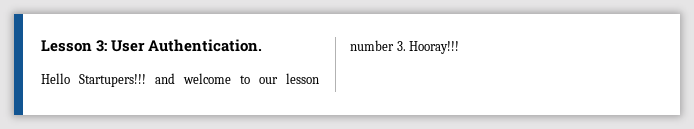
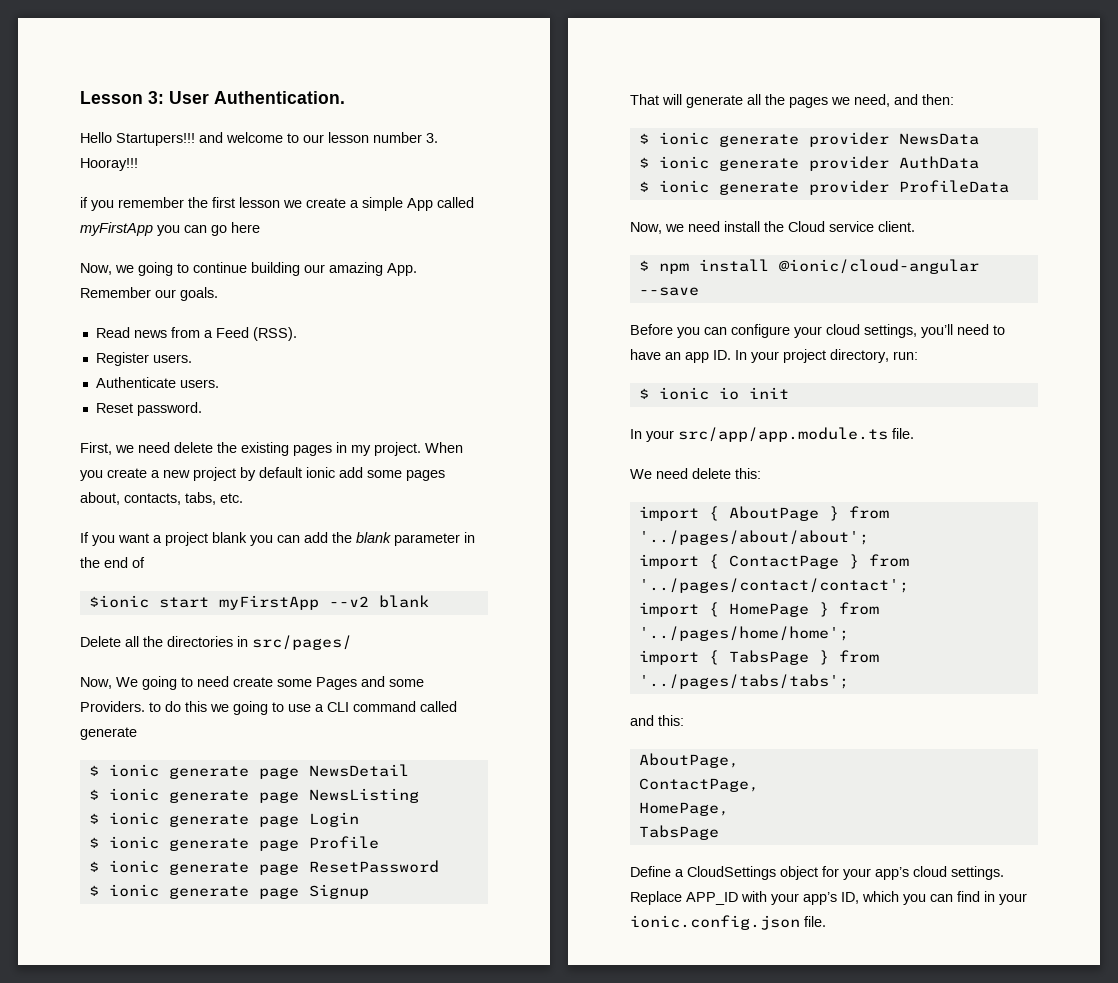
(460, 47) none -> [80,197,474,211] [80,222,260,236] [80,262,417,276] [80,287,218,301] [95,327,297,341] [95,352,192,366] [95,377,219,388] [95,402,202,416] [80,442,463,456] [80,467,445,481] [80,492,243,505] [80,532,475,546] [80,557,145,568] [88,595,429,610] [80,635,352,650] [80,676,424,690] [80,701,457,715] [80,727,137,740] [88,764,409,779] [88,788,419,803] [88,812,359,827] [88,836,379,851] [88,860,439,875] [88,884,369,899] [630,94,954,108] [638,132,979,147] [638,156,979,171] [638,180,1009,195] [630,221,915,234] [638,259,979,274] [638,287,699,296] [630,324,1005,338] [630,349,918,363] [638,387,789,400] [630,427,914,442] [630,468,761,479] [638,506,889,521] [638,530,869,545] [638,554,909,569] [638,578,909,593] [638,602,879,617] [638,626,849,641] [638,650,879,665] [638,674,849,689] [630,715,684,726] [638,753,739,768] [638,778,759,792] [638,802,729,816] [638,825,719,840] [630,866,1004,880] [630,891,1027,905] [630,915,826,930] // if you remember the first lesson we create a simple App called myFirstApp you can go here // Now, we going to continue building our amazing App. Remember our goals. // Read news from a Feed (RSS). // Register users. // Authenticate users. // Reset password. // First, we need delete the existing pages in my project. When you create a new project by default ionic add some pages about, contacts, tabs, etc. // If you want a project blank you can add the blank parameter in the end of // $ionic start myFirstApp --v2 blank // Delete all the directories in src/pages/ // Now, We going to need create some Pages and some Providers. to do this we going to use a CLI command called generate // $ ionic generate page NewsDetail // $ ionic generate page NewsListing // $ ionic generate page Login // $ ionic generate page Profile // $ ionic generate page ResetPassword // $ ionic generate page Signup // That will generate all the pages we need, and then: // $ ionic generate provider NewsData // $ ionic generate provider AuthData // $ ionic generate provider ProfileData // Now, we need install the Cloud service client. // $ npm install @ionic/cloud-angular --save // Before you can configure your cloud settings, you’ll need to have an app ID. In your project directory, run: // $ ionic io init // In your src/app/app.module.ts file. // We need delete this: // import { AboutPage } from '../pages/about/about'; // import { ContactPage } from '../pages/contact/contact'; // import { HomePage } from '../pages/home/home'; // import { TabsPage } from '../pages/tabs/tabs'; // and this: // AboutPage, // ContactPage, // HomePage, // TabsPage // Define a CloudSettings object for your app’s cloud settings. Replace APP_ID with your app’s ID, which you can find in your ionic.config.json file.

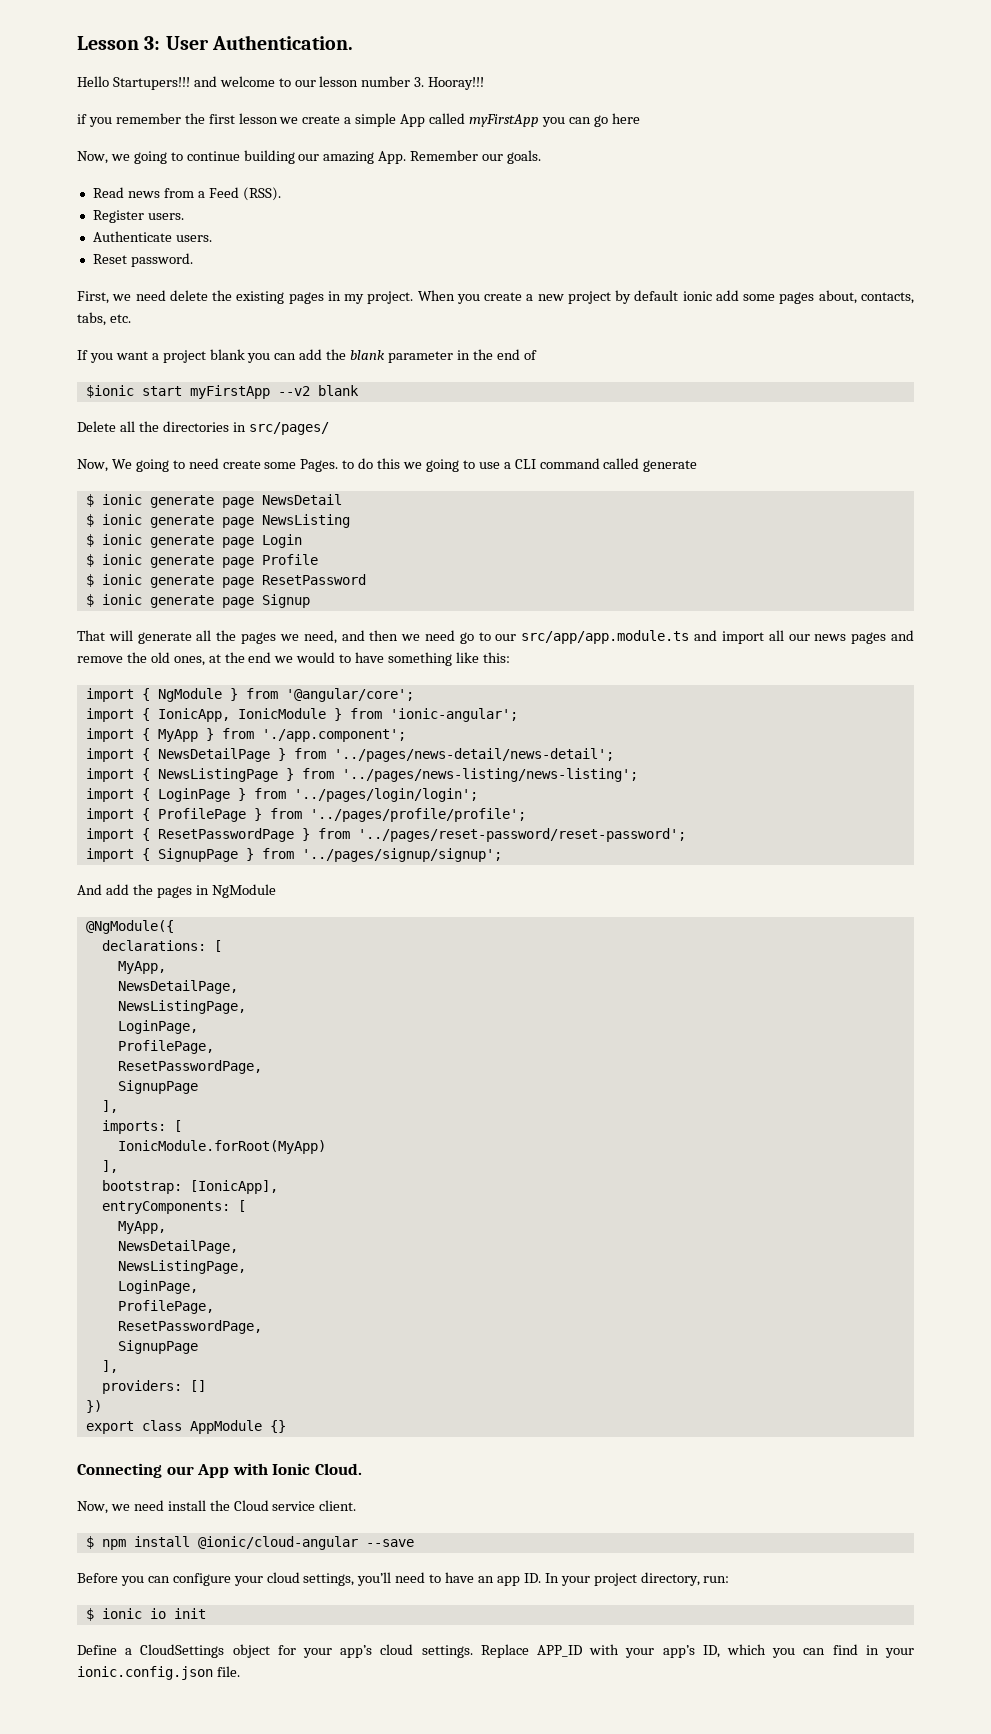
[316,676,424,690] [80,701,145,712] Pages and some Providers. -> [300,459,339,472] Pages.
[922,94,954,105] [638,132,979,147] [638,156,979,171] [638,180,1009,195] then: // $ ionic generate provider NewsData // $ ionic generate provider AuthData // $ ionic generate provider ProfileData -> [369,630,915,644] [77,652,510,666] [85,688,414,702] [85,708,518,722] [85,728,406,742] [85,748,614,762] [85,768,638,782] [85,788,478,802] [85,808,526,822] [85,828,686,842] [85,848,502,862] [77,884,276,898] [85,920,174,934] [101,940,222,952] [117,961,166,974] [117,980,238,994] [117,1000,246,1014] [117,1020,198,1034] [117,1040,214,1054] [117,1060,262,1074] [117,1080,198,1094] [101,1100,118,1113] [101,1120,182,1134] [117,1140,326,1154] [101,1160,118,1173] [101,1180,278,1194] [101,1200,246,1214] [117,1221,166,1234] [117,1240,238,1254] [117,1260,246,1274] [117,1280,198,1294] [117,1300,214,1314] [117,1320,262,1334] [117,1340,198,1354] [101,1360,118,1373] [101,1380,206,1394] [85,1400,102,1413] [85,1420,286,1434] [77,1463,362,1478] then we need go to our src/app/app.module.ts and import all our news pages and remove the old ones, at the end we would to have something like this: // import { NgModule } from '@angular/core'; // import { IonicApp, IonicModule } from 'ionic-angular'; // import { MyApp } from './app.component'; // import { NewsDetailPage } from '../pages/news-detail/news-detail'; // import { NewsListingPage } from '../pages/news-listing/news-listing'; // import { LoginPage } from '../pages/login/login'; // import { ProfilePage } from '../pages/profile/profile'; // import { ResetPasswordPage } from '../pages/reset-password/reset-password'; // import { SignupPage } from '../pages/signup/signup'; // And add the pages in NgModule // @NgModule({ // declarations: [ // MyApp, // NewsDetailPage, // NewsListingPage, // LoginPage, // ProfilePage, // ResetPasswordPage, // SignupPage // ], // imports: [ // IonicModule.forRoot(MyApp) // ], // bootstrap: [IonicApp], // entryComponents: [ // MyApp, // NewsDetailPage, // NewsListingPage, // LoginPage, // ProfilePage, // ResetPasswordPage, // SignupPage // ], // providers: [] // }) // export class AppModule {} // Connecting our App with Ionic Cloud.
[630,427,914,442] [630,468,761,479] [638,506,889,521] [638,530,869,545] [638,554,909,569] [638,578,909,593] [638,602,879,617] [638,626,849,641] [638,650,879,665] [638,674,849,689] [630,715,684,726] [638,753,739,768] [638,778,759,792] [638,802,729,816] [638,825,719,840] // In your src/app/app.module.ts file. // We need delete this: // import { AboutPage } from '../pages/about/about'; // import { ContactPage } from '../pages/contact/contact'; // import { HomePage } from '../pages/home/home'; // import { TabsPage } from '../pages/tabs/tabs'; // and this: // AboutPage, // ContactPage, // HomePage, // TabsPage -> (206, 1613) none

